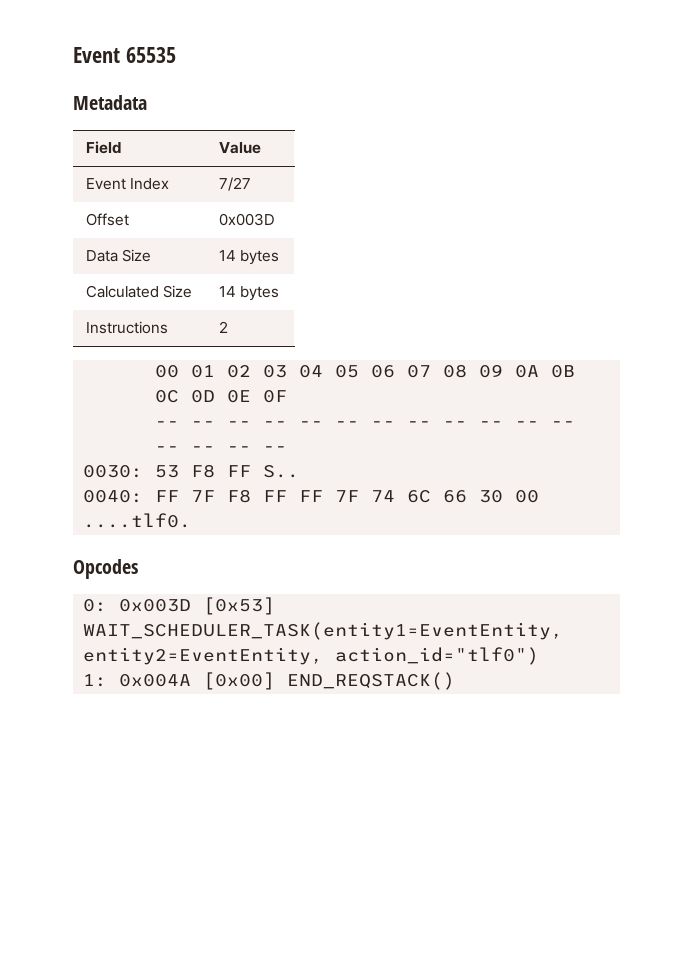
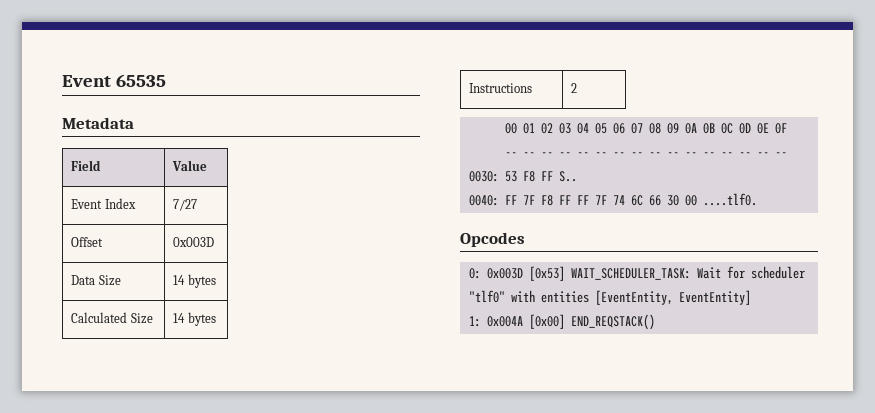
[83,622,564,640] [83,647,540,665] WAIT_SCHEDULER_TASK(entity1=EventEntity, entity2=EventEntity, action_id="tlf0") -> [570,266,805,280] [468,290,751,305] WAIT_SCHEDULER_TASK: Wait for scheduler "tlf0" with entities [EventEntity, EventEntity]

